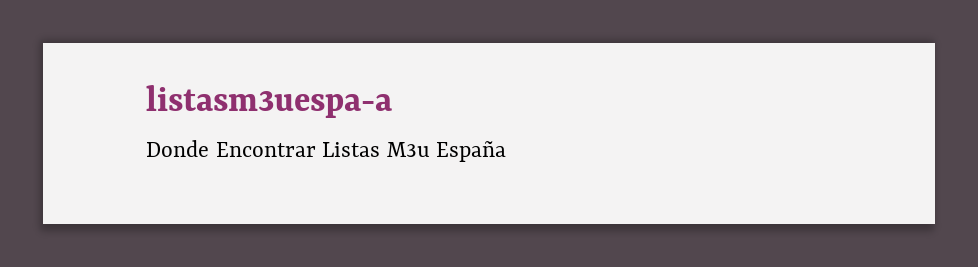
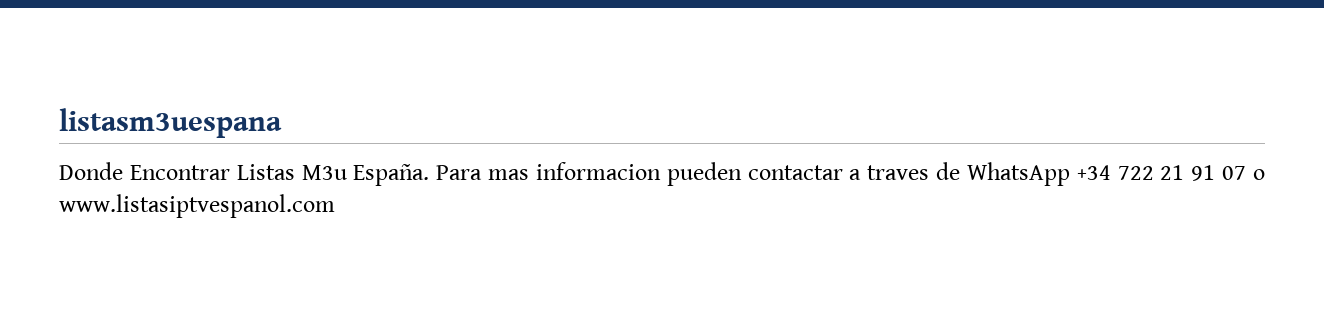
[146,85,392,118] listasm3uespa-a -> [59,108,282,138] listasm3uespana
[436,141,507,162] España -> [353,162,1265,186] [59,194,335,218] España. Para mas informacion pueden contactar a traves de WhatsApp +34 722 21 91 07 o www.listasiptvespanol.com

